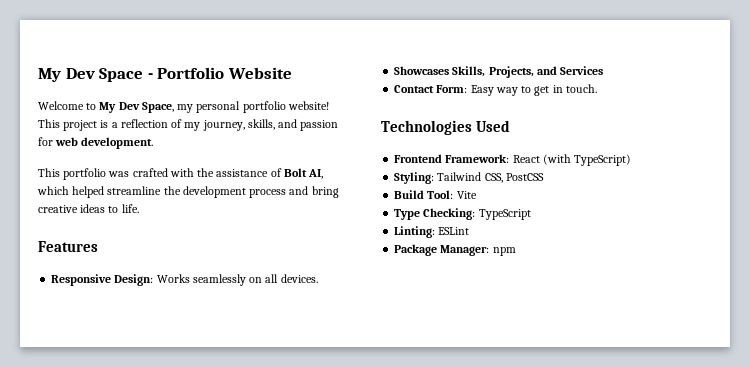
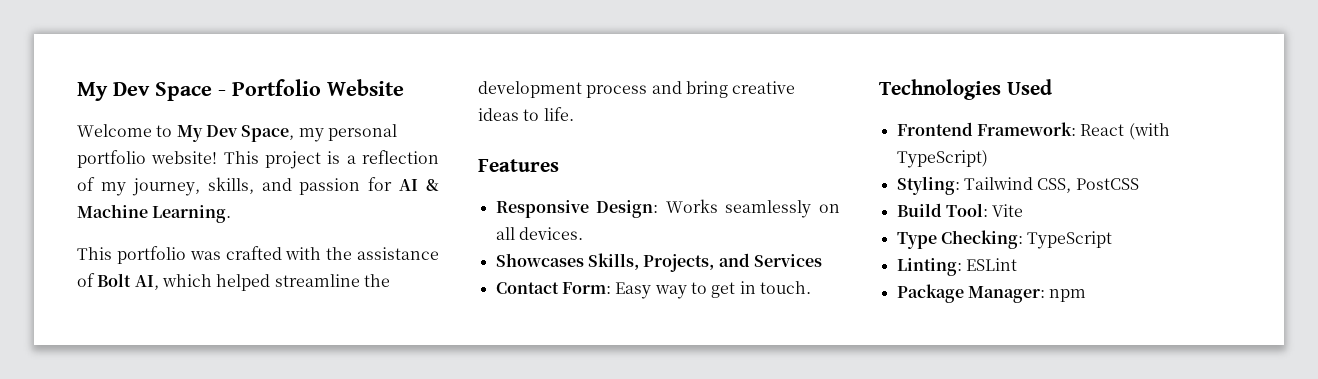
[55,137,154,149] web development. -> [399,179,439,191] [77,204,232,223] AI & Machine Learning.

